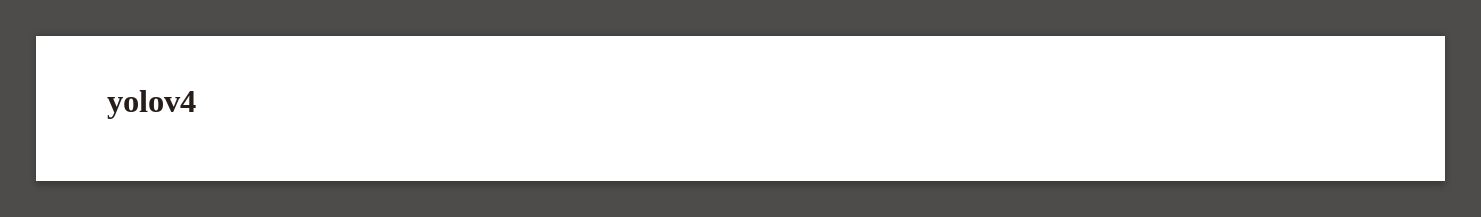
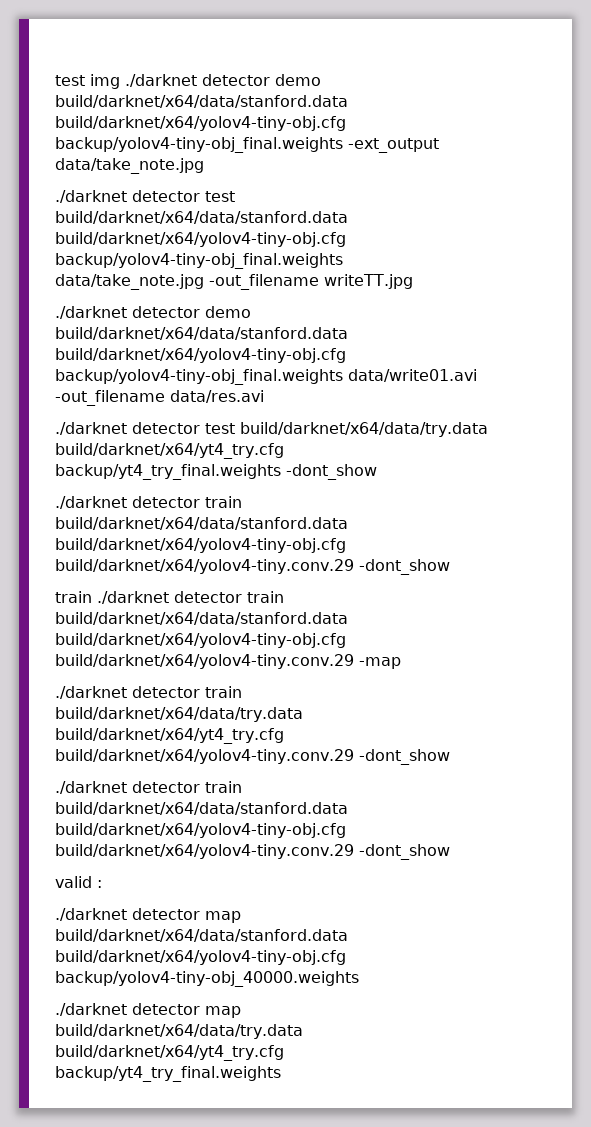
[107,90,196,119] yolov4 -> [55,74,321,89] [55,95,348,108] [55,116,346,131] [55,137,439,153] [55,158,204,174] [55,190,235,203] [55,211,348,224] [55,232,346,247] [55,253,343,269] [55,274,413,290] [55,306,251,319] [55,327,348,340] [55,348,346,363] [55,369,477,385] [55,390,264,406] [55,422,488,437] [55,443,284,459] [55,464,377,480] [55,496,242,509] [55,517,348,530] [55,538,346,553] [55,559,450,575] [55,591,284,604] [55,612,348,625] [55,633,346,648] [55,654,401,669] [55,686,242,699] [55,707,303,722] [55,728,284,744] [55,749,450,765] [55,781,242,794] [55,802,348,815] [55,823,346,838] [55,844,450,860] [55,876,102,888] [55,908,241,923] [55,929,348,942] [55,950,346,965] [55,971,359,987] [55,1003,241,1018] [55,1024,303,1039] [55,1045,284,1061] [55,1066,281,1082] test img ./darknet detector demo build/darknet/x64/data/stanford.data build/darknet/x64/yolov4-tiny-obj.cfg backup/yolov4-tiny-obj_final.weights -ext_output data/take_note.jpg // ./darknet detector test build/darknet/x64/data/stanford.data build/darknet/x64/yolov4-tiny-obj.cfg backup/yolov4-tiny-obj_final.weights data/take_note.jpg -out_filename writeTT.jpg // ./darknet detector demo build/darknet/x64/data/stanford.data build/darknet/x64/yolov4-tiny-obj.cfg backup/yolov4-tiny-obj_final.weights data/write01.avi -out_filename data/res.avi // ./darknet detector test build/darknet/x64/data/try.data build/darknet/x64/yt4_try.cfg backup/yt4_try_final.weights -dont_show // ./darknet detector train build/darknet/x64/data/stanford.data build/darknet/x64/yolov4-tiny-obj.cfg build/darknet/x64/yolov4-tiny.conv.29 -dont_show // train ./darknet detector train build/darknet/x64/data/stanford.data build/darknet/x64/yolov4-tiny-obj.cfg build/darknet/x64/yolov4-tiny.conv.29 -map // ./darknet detector train build/darknet/x64/data/try.data build/darknet/x64/yt4_try.cfg build/darknet/x64/yolov4-tiny.conv.29 -dont_show // ./darknet detector train build/darknet/x64/data/stanford.data build/darknet/x64/yolov4-tiny-obj.cfg build/darknet/x64/yolov4-tiny.conv.29 -dont_show // valid : // ./darknet detector map build/darknet/x64/data/stanford.data build/darknet/x64/yolov4-tiny-obj.cfg backup/yolov4-tiny-obj_40000.weights // ./darknet detector map build/darknet/x64/data/try.data build/darknet/x64/yt4_try.cfg backup/yt4_try_final.weights

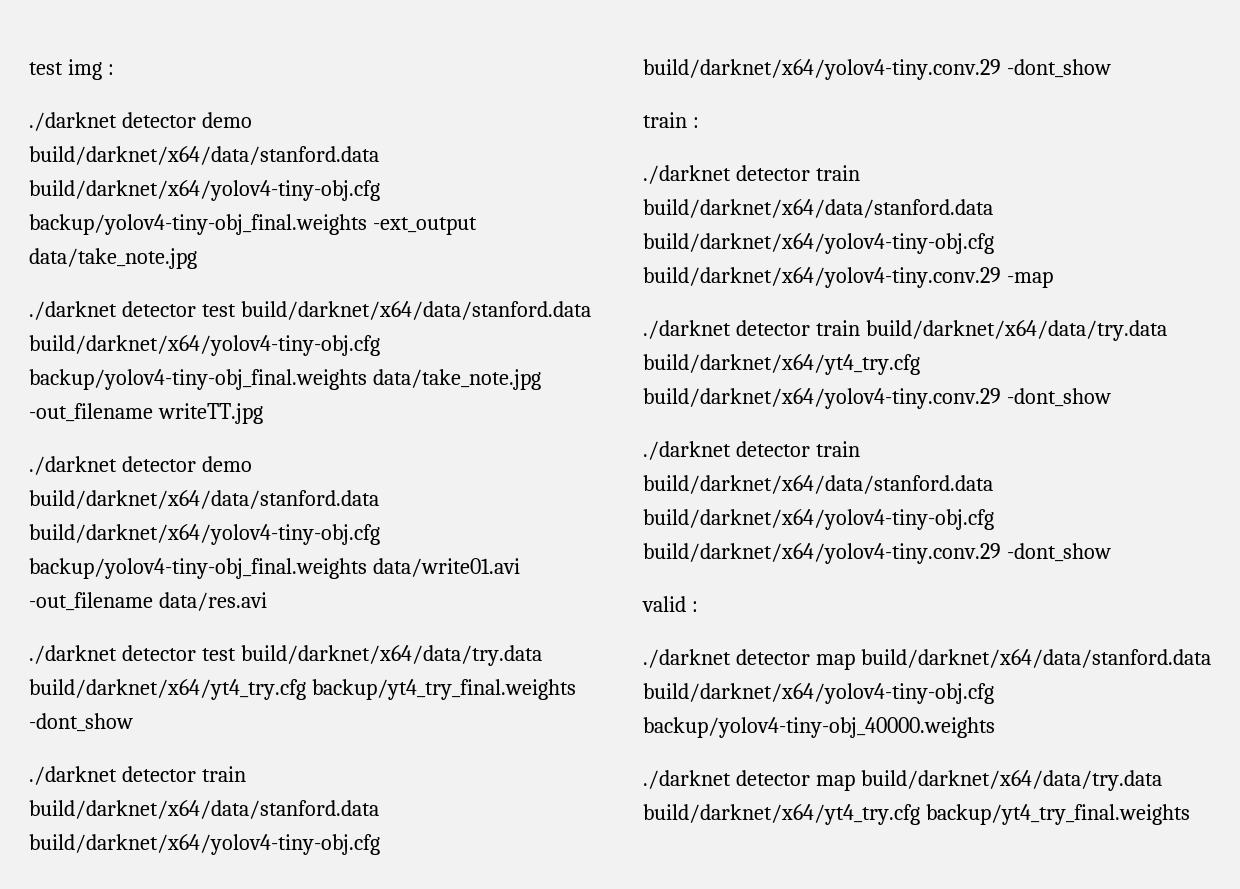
(120, 81) none -> [107,64,114,75] : //
(92, 597) none -> [692,117,699,128] : //

